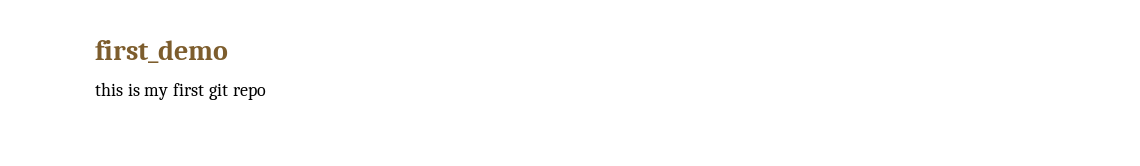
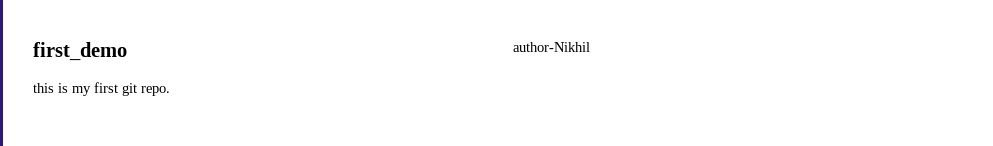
[232,86,266,100] repo -> [141,86,170,96] [513,42,590,52] repo. // author-Nikhil

